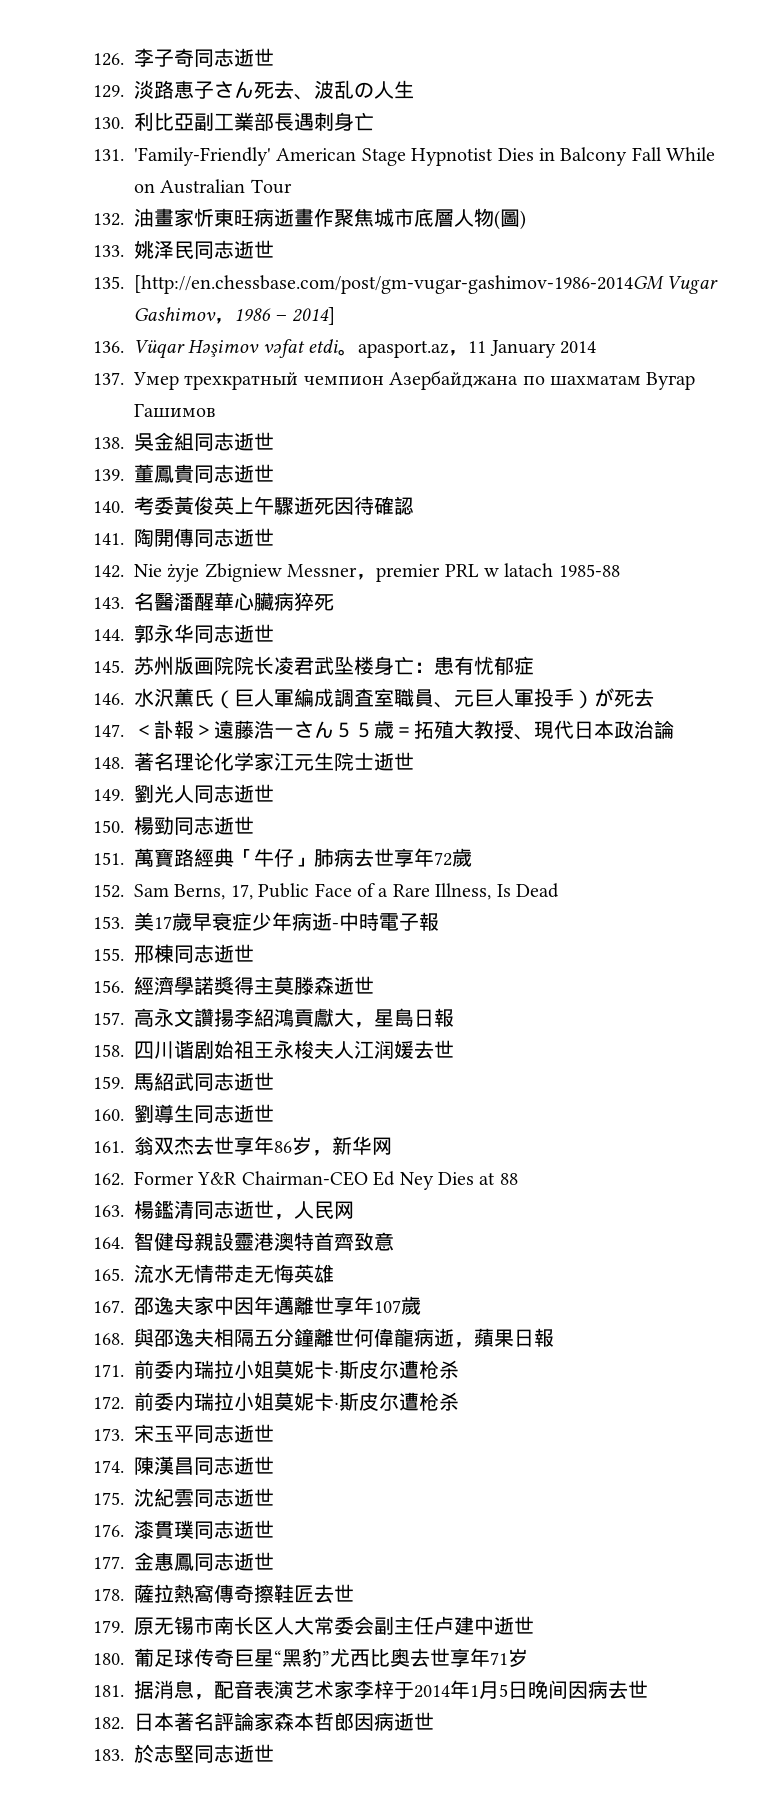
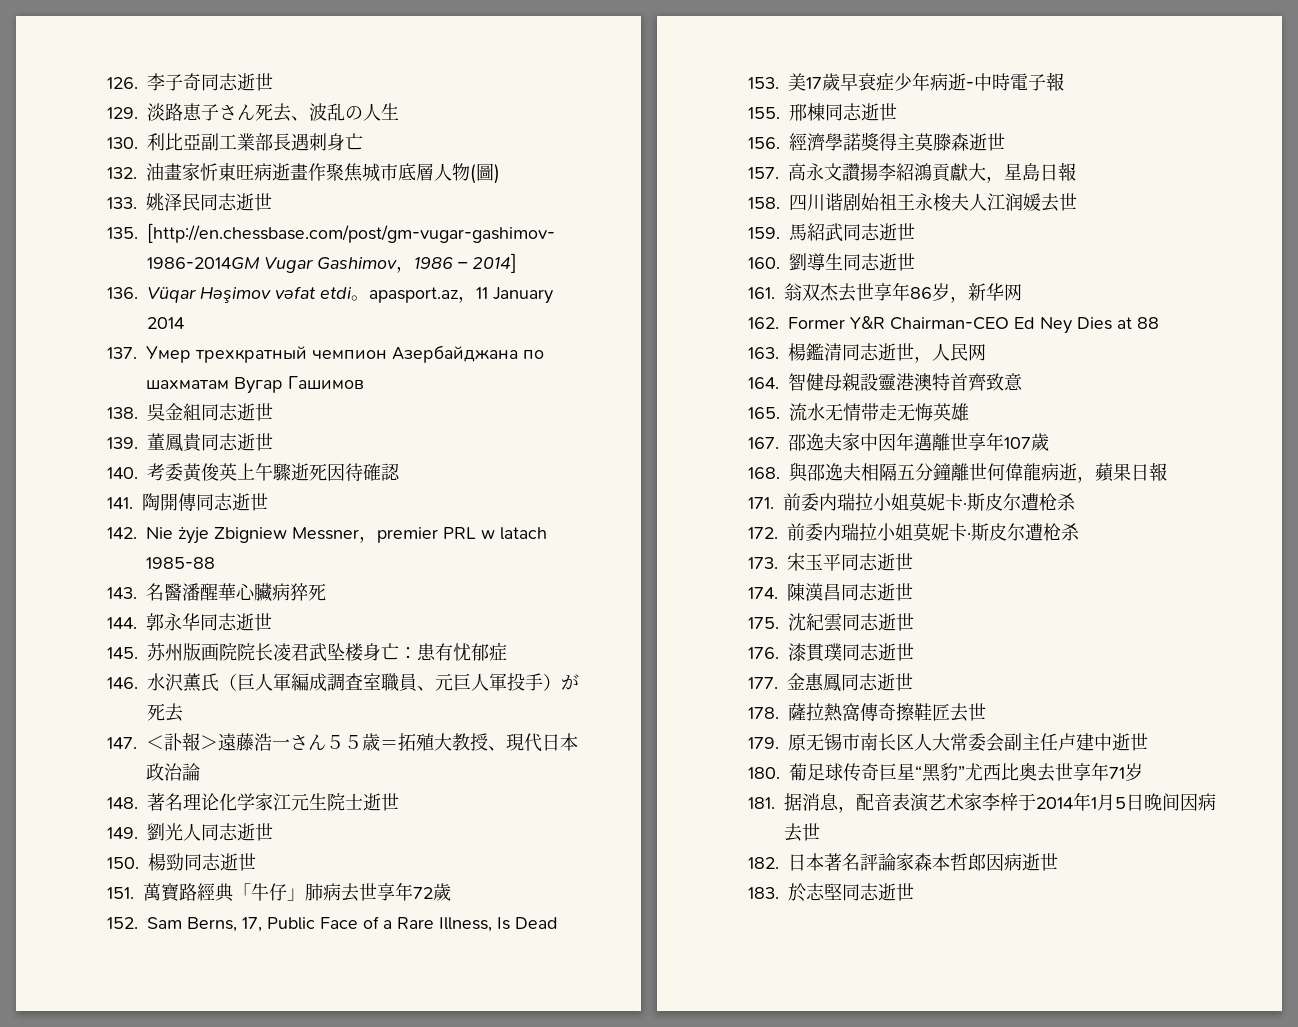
[93,147,716,166] [134,179,292,194] // 131. 'Family-Friendly' American Stage Hypnotist Dies in Balcony Fall While on Australian Tour -> (363, 141) none

